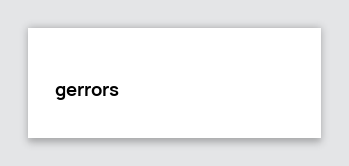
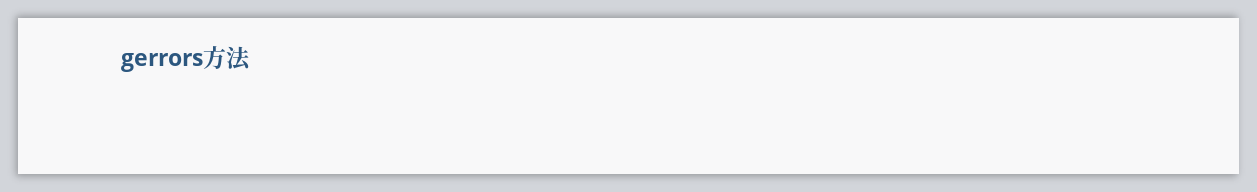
(119, 92) none -> [203,46,251,71] 方法

